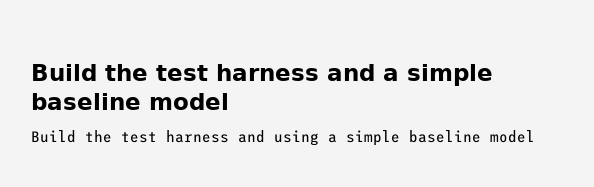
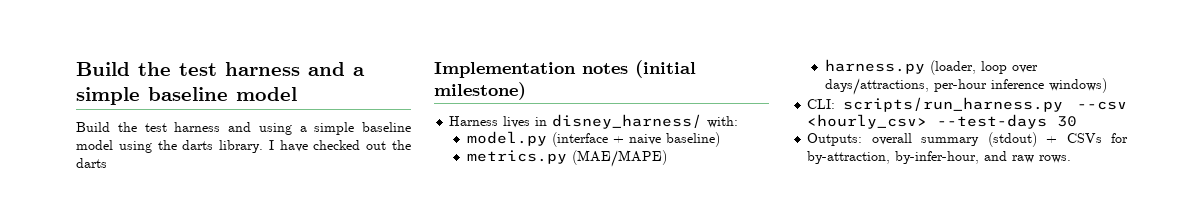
(535, 136) none -> [118,140,411,153] [76,158,107,168] [434,60,696,78] [434,82,526,100] [449,114,739,129] [466,131,720,147] [466,150,667,167] [824,59,1038,75] [824,78,1107,95] [807,97,1127,112] [807,114,1078,129] [807,132,1128,147] [807,151,1072,164] using the darts library. I have checked out the darts // Implementation notes (initial milestone) // Harness lives in disney_harness/ with: // model.py (interface + naive baseline) // metrics.py (MAE/MAPE) // harness.py (loader, loop over days/attractions, per-hour inference windows) // CLI: scripts/run_harness.py --csv <hourly_csv> --test-days 30 // Outputs: overall summary (stdout) + CSVs for by-attraction, by-infer-hour, and raw rows.

